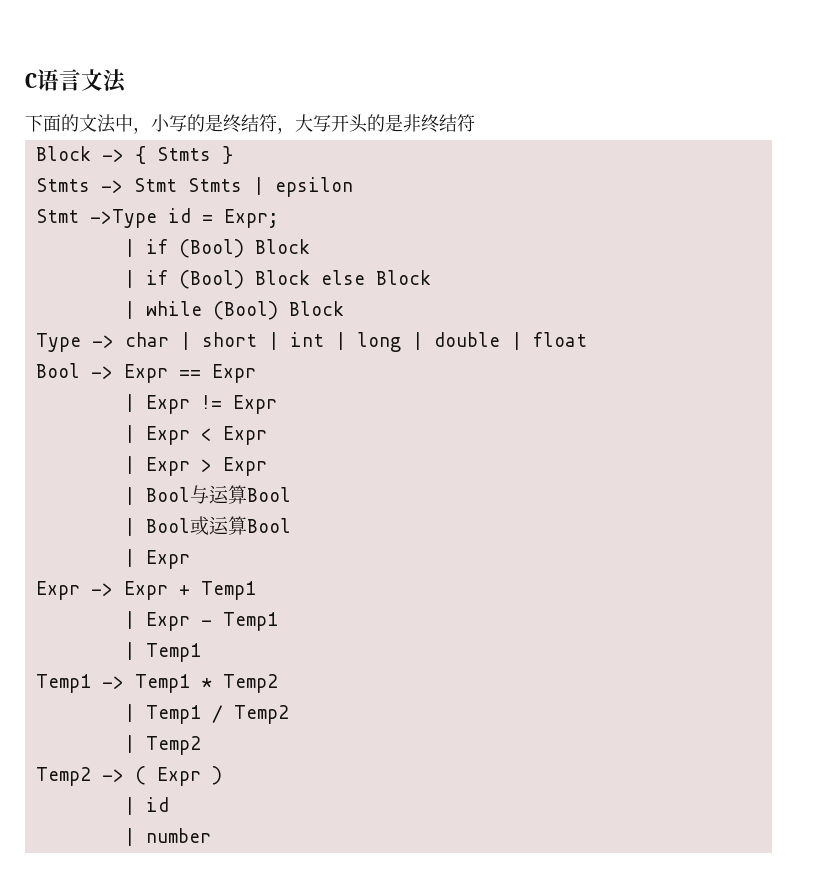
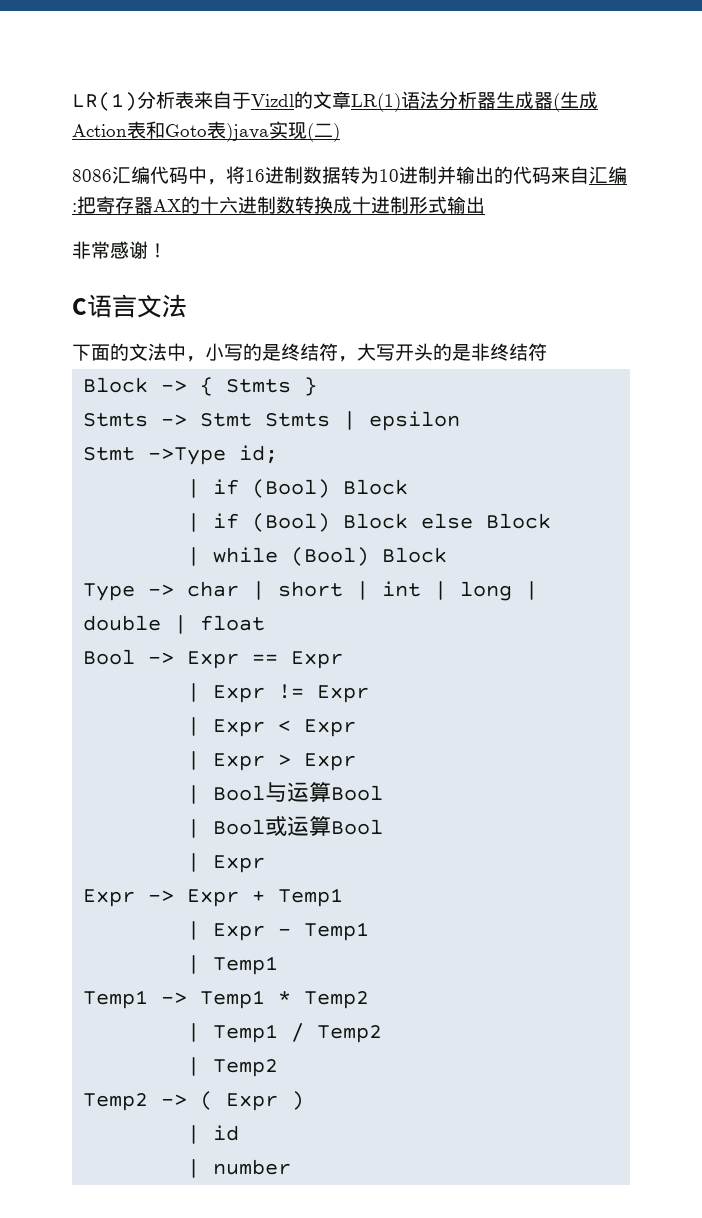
(25, 80) none -> [72,91,598,112] [72,121,340,142] [72,166,627,185] [72,196,485,214] [72,241,167,259] LR(1)分析表来自于Vizdl的文章LR(1)语法分析器生成器(生成Action表和Goto表)java实现(二) // 8086汇编代码中，将16进制数据转为10进制并输出的代码来自汇编:把寄存器AX的十六进制数转换成十进制形式输出 // 非常感谢！ //
[167,208,279,228] id = Expr; -> [239,445,279,464] id;

